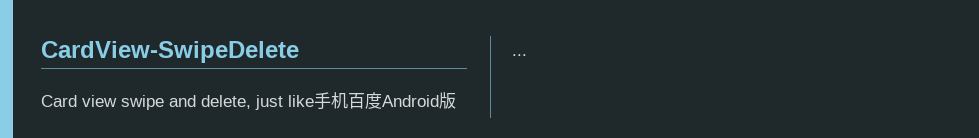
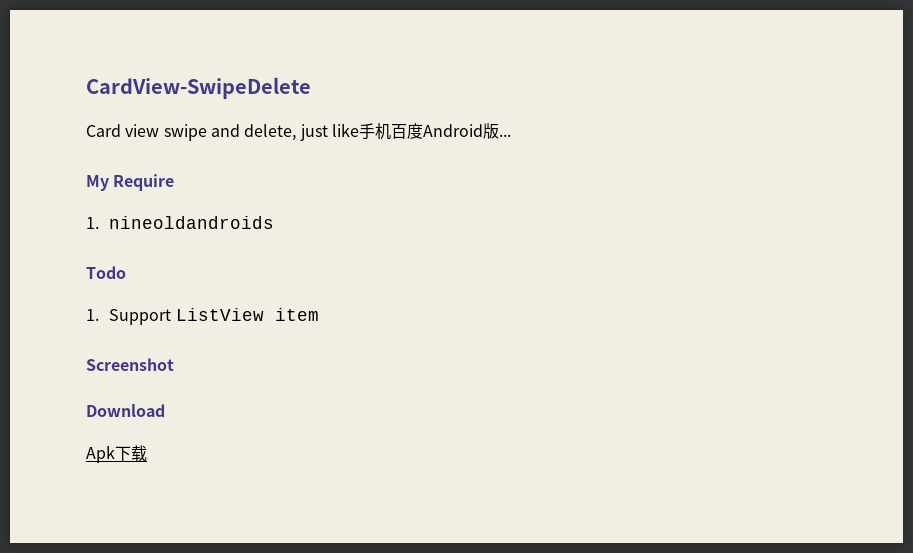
(527, 55) none -> [86,174,175,191] [86,216,275,229] [86,266,126,279] [86,308,319,325] [86,358,174,371] [86,404,165,417] [86,445,147,463] // My Require // 1. nineoldandroids // Todo // 1. Support ListView item // Screenshot // Download // Apk下载

